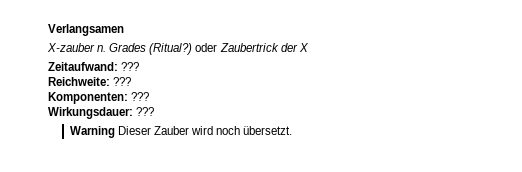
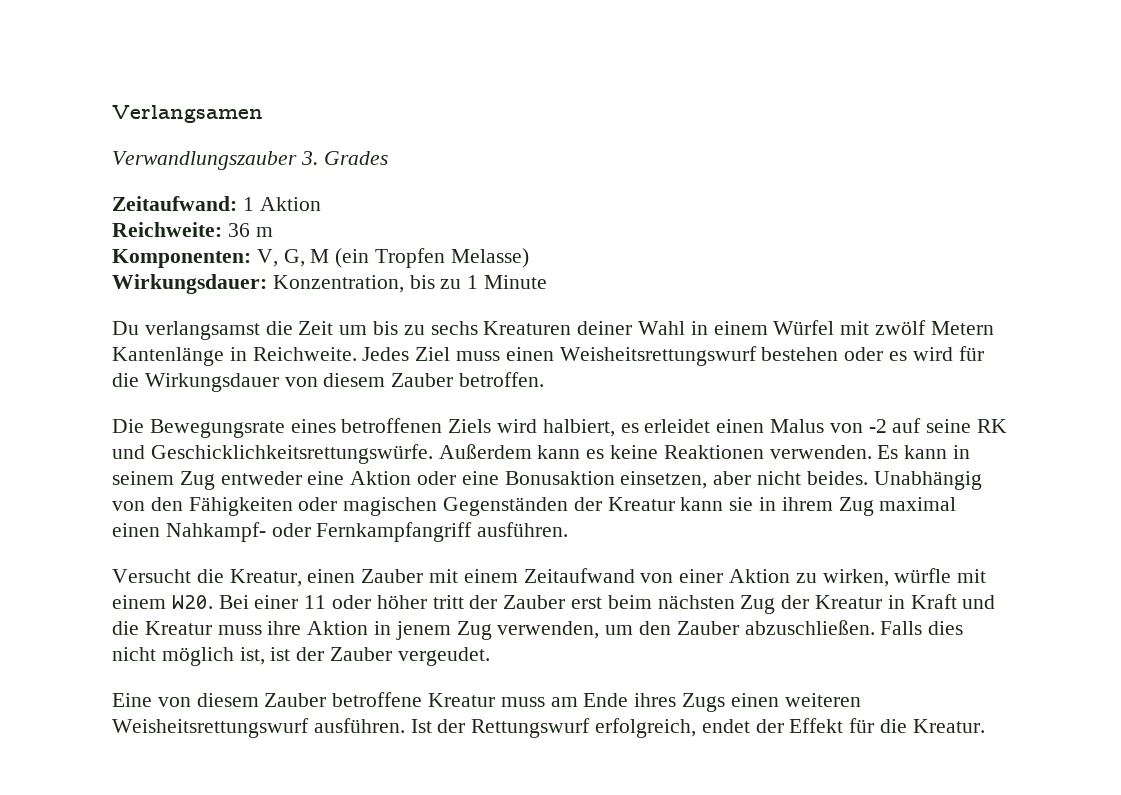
[47,43,107,52] X-zauber n. -> [112,151,318,170] Verwandlungszauber 3.
[149,43,309,55] (Ritual?) oder Zaubertrick der X -> (388, 158) none
[121,62,140,71] ??? -> [242,197,321,211] 1 Aktion
[113,77,132,86] ??? -> [227,223,273,237] 36 m
[131,92,150,101] [48,107,155,119] [69,126,293,138] ??? // Wirkungsdauer: ??? // Warning Dieser Zauber wird noch übersetzt. -> [256,248,529,268] [112,274,548,294] [112,320,994,340] [112,346,984,366] [112,372,545,392] [112,418,1008,438] [112,444,971,464] [112,471,982,490] [112,497,957,516] [112,522,569,542] [112,568,987,587] [112,594,996,614] [112,620,964,640] [112,647,490,666] [112,692,861,712] [112,718,985,738] V, G, M (ein Tropfen Melasse) // Wirkungsdauer: Konzentration, bis zu 1 Minute // Du verlangsamst die Zeit um bis zu sechs Kreaturen deiner Wahl in einem Würfel mit zwölf Metern Kantenlänge in Reichweite. Jedes Ziel muss einen Weisheitsrettungswurf bestehen oder es wird für die Wirkungsdauer von diesem Zauber betroffen. // Die Bewegungsrate eines betroffenen Ziels wird halbiert, es erleidet einen Malus von -2 auf seine RK und Geschicklichkeitsrettungswürfe. Außerdem kann es keine Reaktionen verwenden. Es kann in seinem Zug entweder eine Aktion oder eine Bonusaktion einsetzen, aber nicht beides. Unabhängig von den Fähigkeiten oder magischen Gegenständen der Kreatur kann sie in ihrem Zug maximal einen Nahkampf- oder Fernkampfangriff ausführen. // Versucht die Kreatur, einen Zauber mit einem Zeitaufwand von einer Aktion zu wirken, würfle mit einem W20. Bei einer 11 oder höher tritt der Zauber erst beim nächsten Zug der Kreatur in Kraft und die Kreatur muss ihre Aktion in jenem Zug verwenden, um den Zauber abzuschließen. Falls dies nicht möglich ist, ist der Zauber vergeudet. // Eine von diesem Zauber betroffene Kreatur muss am Ende ihres Zugs einen weiteren Weisheitsrettungswurf ausführen. Ist der Rettungswurf erfolgreich, endet der Effekt für die Kreatur.

